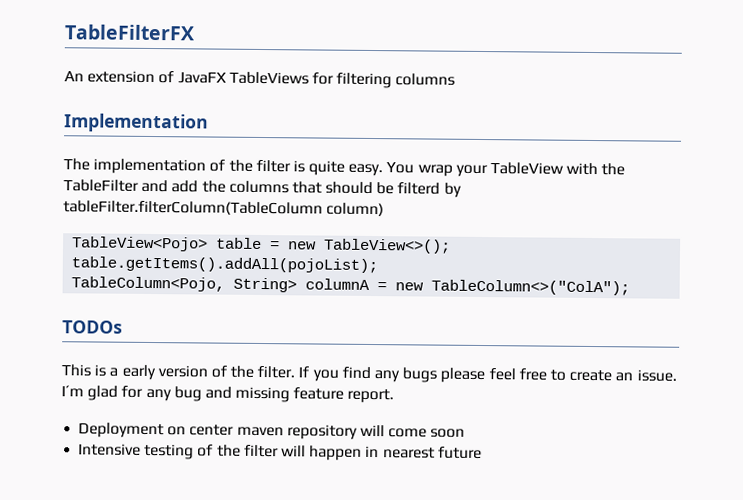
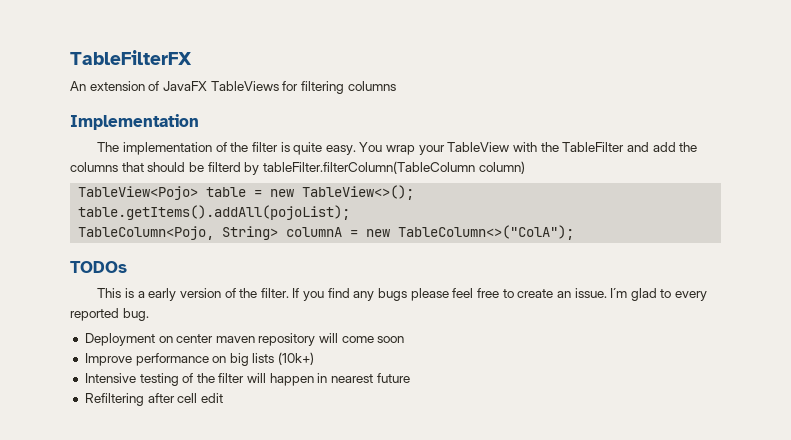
[121,385,395,404] for any bug and missing feature report. -> [660,289,708,301] [70,308,149,321] to every reported bug.
(466, 433) none -> [84,352,315,366] // Improve performance on big lists (10k+)
(482, 453) none -> [84,393,223,406] // Refiltering after cell edit

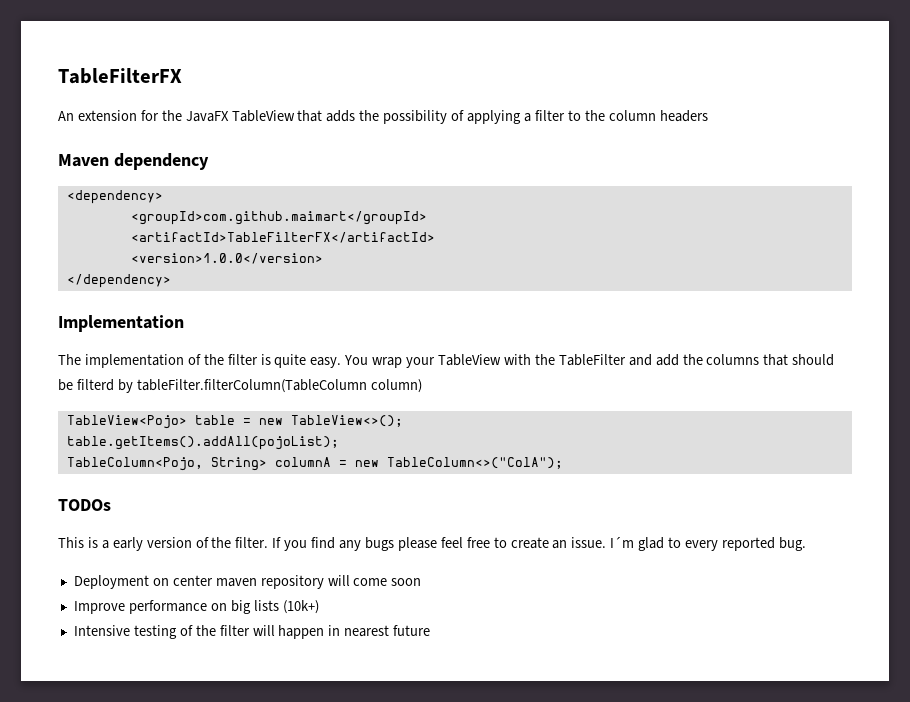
[148,81,396,94] of JavaFX TableViews for filtering columns -> [140,110,708,124] [58,153,209,170] [66,190,163,204] [130,211,427,225] [130,232,435,243] [130,253,323,264] [66,274,171,288] for the JavaFX TableView that adds the possibility of applying a filter to the column headers // Maven dependency // <dependency> // <groupId>com.github.maimart</groupId> // <artifactId>TableFilterFX</artifactId> // <version>1.0.0</version> // </dependency>
[84,393,223,406] // Refiltering after cell edit -> (431, 630) none

